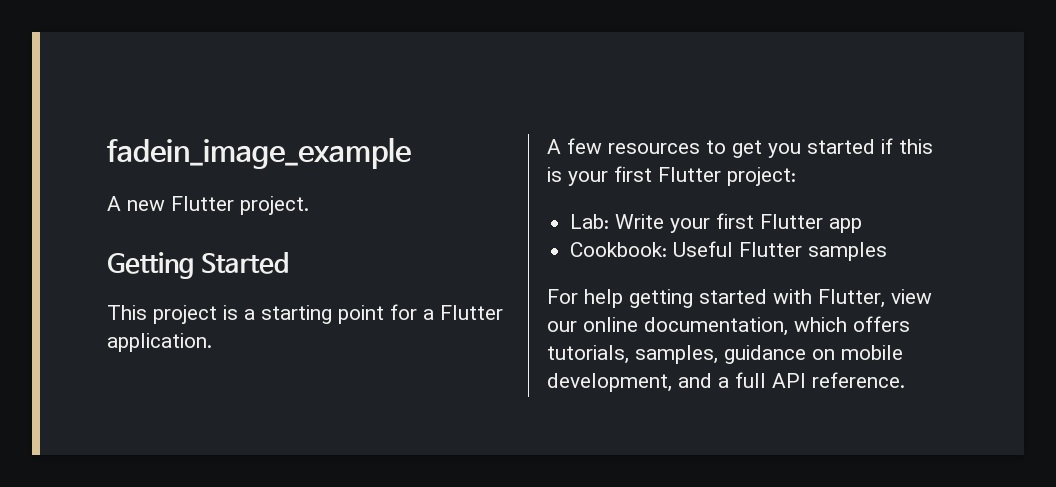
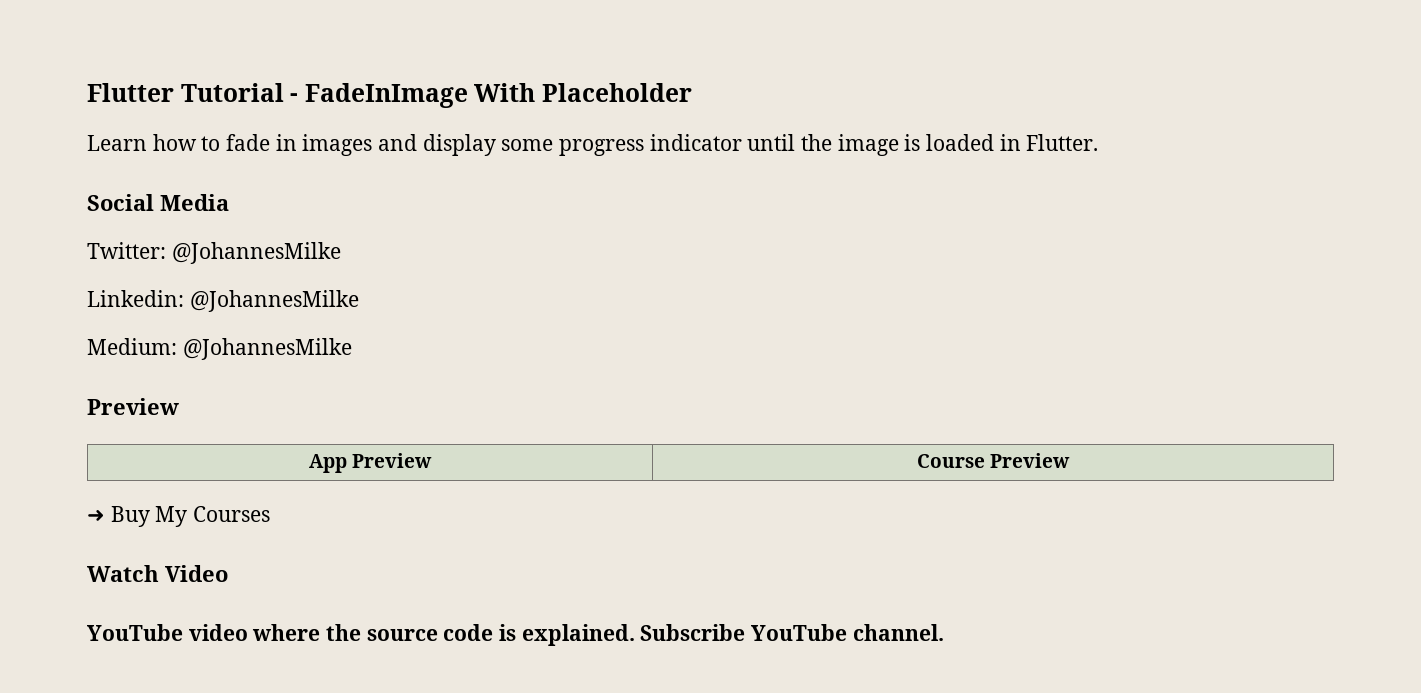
[107,137,411,169] [107,196,309,215] [107,252,290,279] [107,304,503,324] [107,333,212,352] [547,138,933,158] [547,166,796,186] [570,213,863,233] [570,241,888,261] [547,289,932,308] [547,316,910,336] [547,345,903,364] [547,372,905,392] fadein_image_example // A new Flutter project. // Getting Started // This project is a starting point for a Flutter application. // A few resources to get you started if this is your first Flutter project: // Lab: Write your first Flutter app // Cookbook: Useful Flutter samples // For help getting started with Flutter, view our online documentation, which offers tutorials, samples, guidance on mobile development, and a full API reference. -> [87,83,693,108] [87,134,1099,156] [87,194,229,211] [87,242,341,264] [87,290,359,312] [87,338,352,360] [87,398,179,415] [308,453,433,473] [916,453,1071,468] [87,506,271,527] [87,565,228,582] [87,624,944,646] Flutter Tutorial - FadeInImage With Placeholder // Learn how to fade in images and display some progress indicator until the image is loaded in Flutter. // Social Media // Twitter: @JohannesMilke // Linkedin: @JohannesMilke // Medium: @JohannesMilke // Preview // App Preview | Course Preview // ➜ Buy My Courses // Watch Video // YouTube video where the source code is explained. Subscribe YouTube channel.

